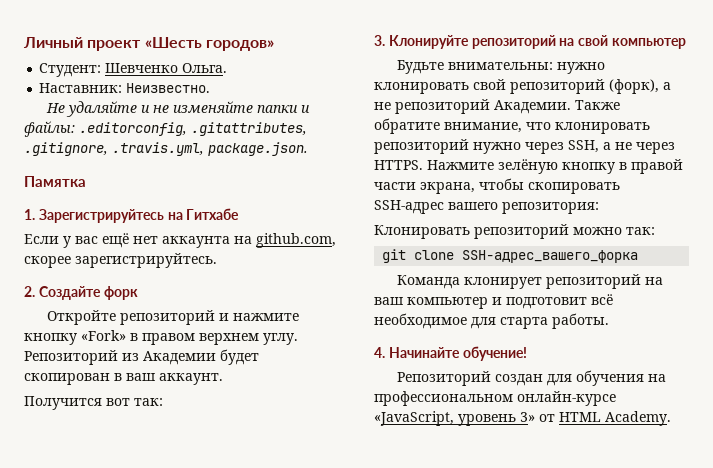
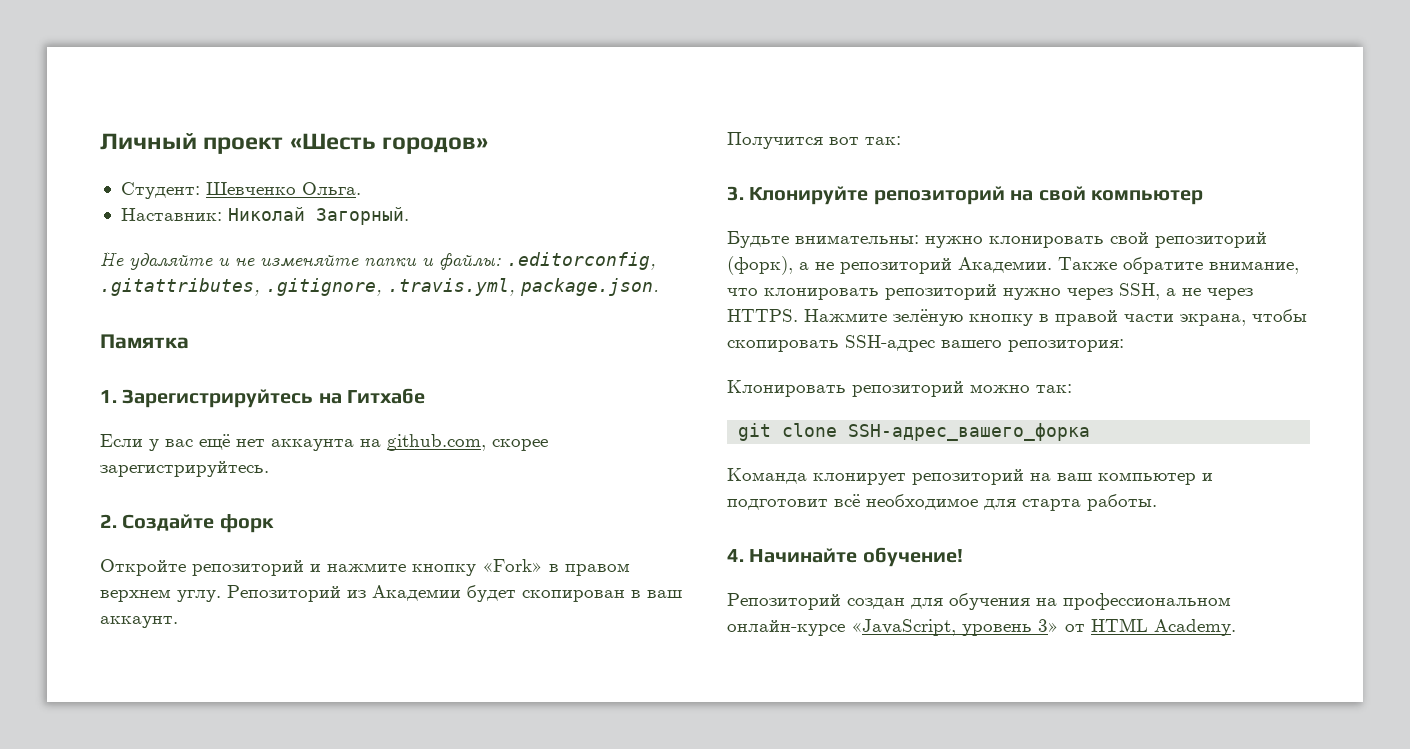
[126,83,211,93] Неизвестно. -> [227,207,409,225] Николай Загорный.

